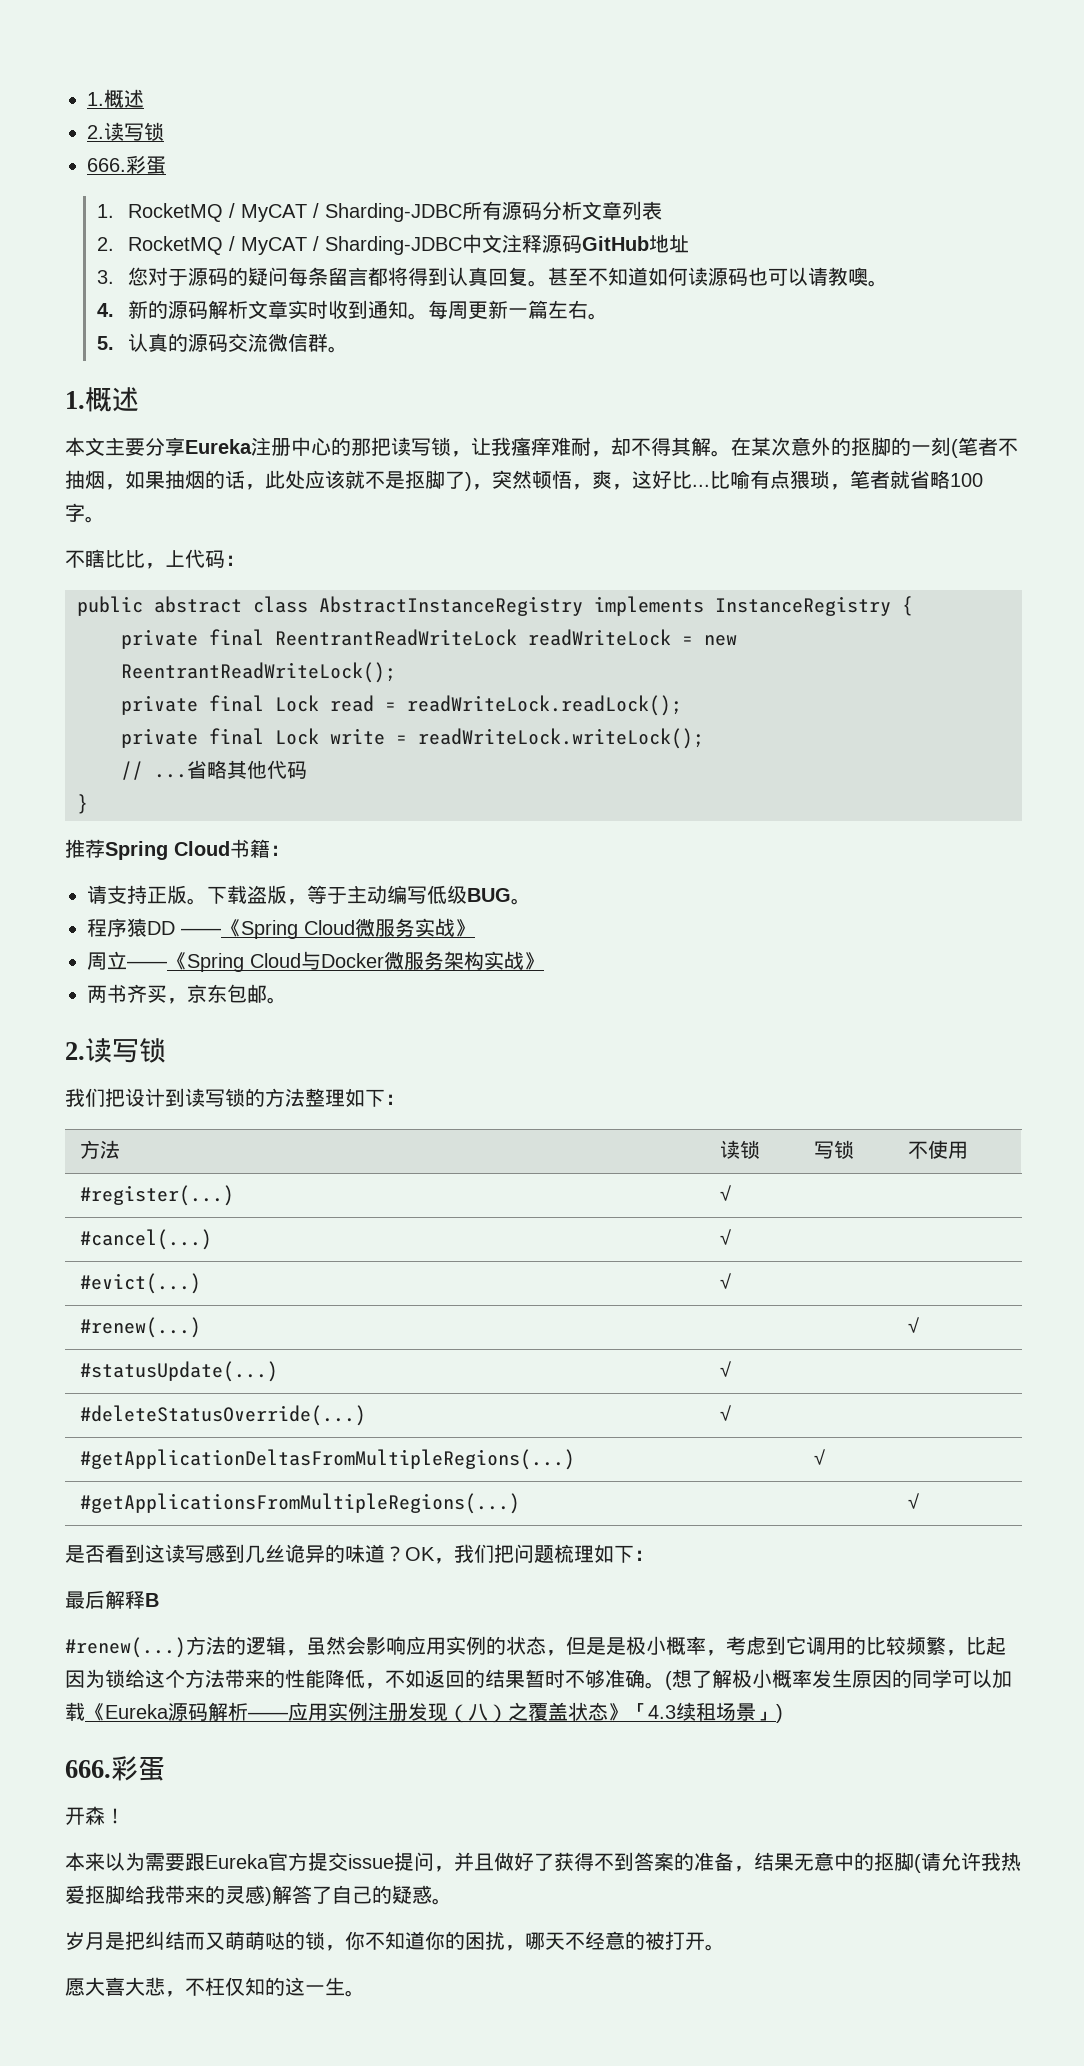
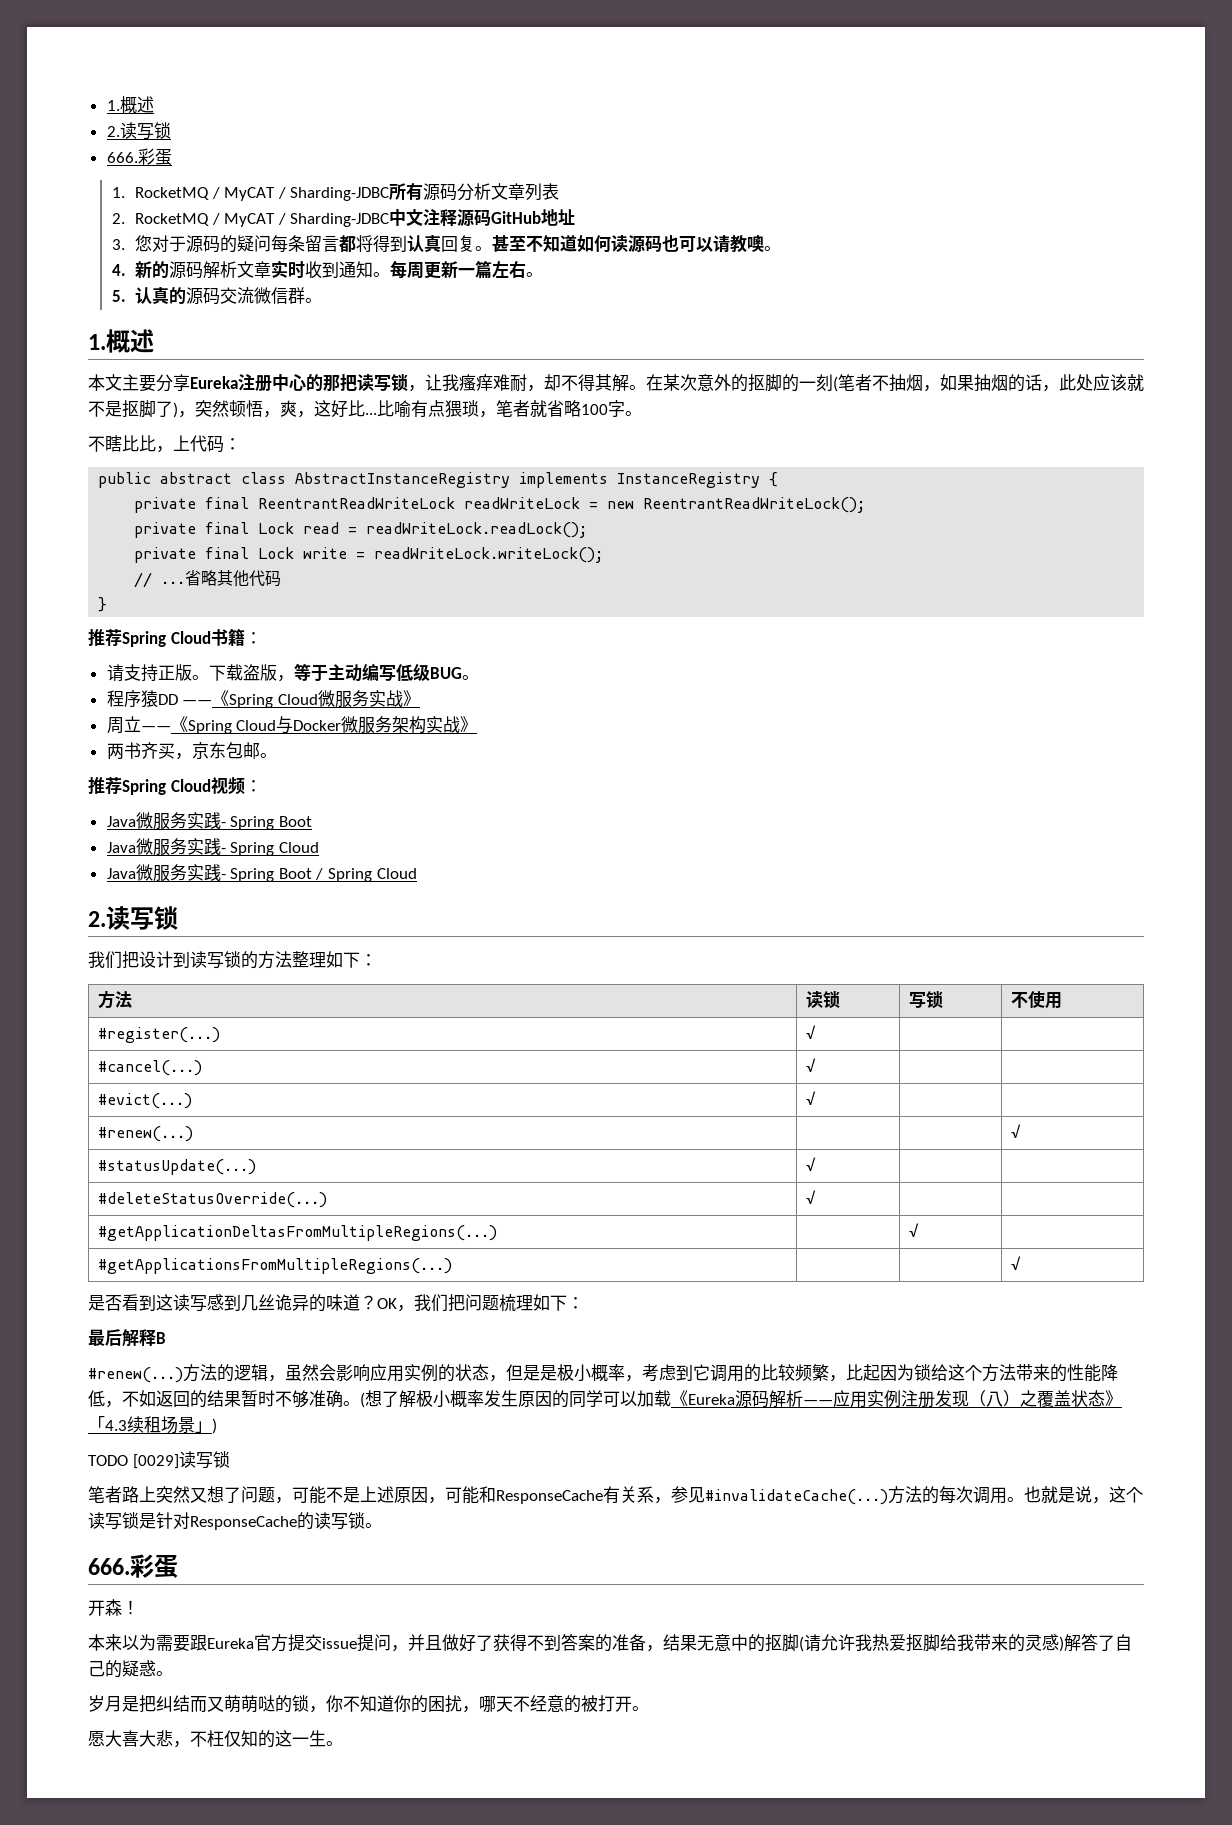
(287, 1000) none -> [88,777,262,795] [106,812,312,830] [106,838,319,856] [106,864,417,882] // 推荐Spring Cloud视频： // Java微服务实践- Spring Boot // Java微服务实践- Spring Cloud // Java微服务实践- Spring Boot / Spring Cloud
(783, 1713) none -> [88,1451,230,1469] [88,1486,1143,1505] [88,1512,382,1530] // TODO [0029]读写锁 // 笔者路上突然又想了问题，可能不是上述原因，可能和ResponseCache有关系，参见#invalidateCache(...)方法的每次调用。也就是说，这个读写锁是针对ResponseCache的读写锁。

